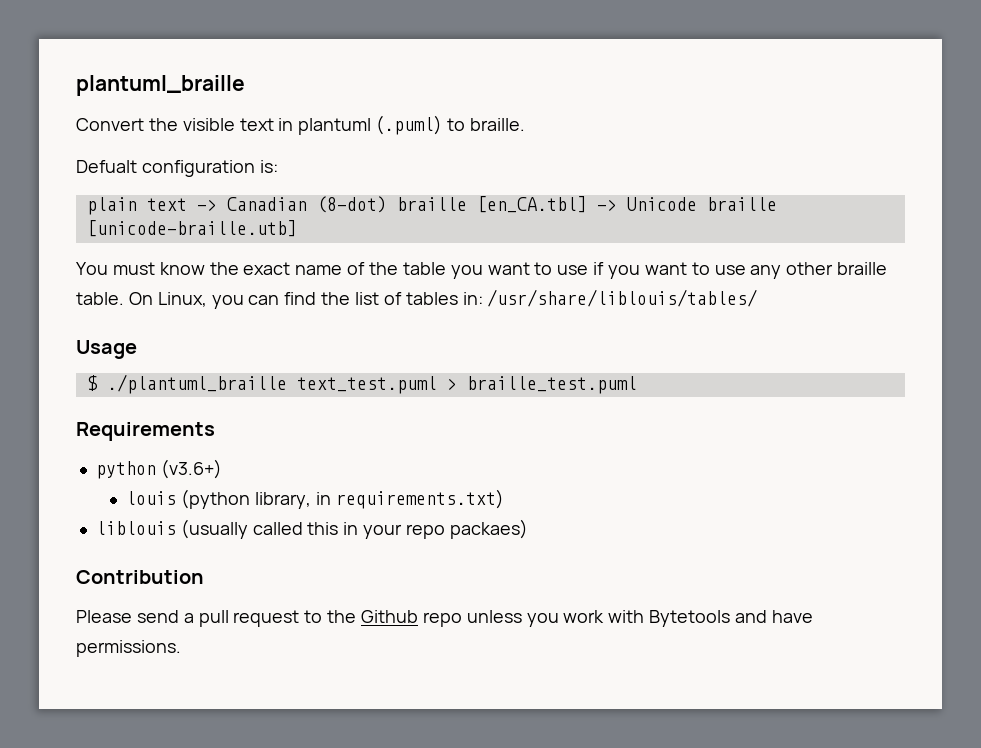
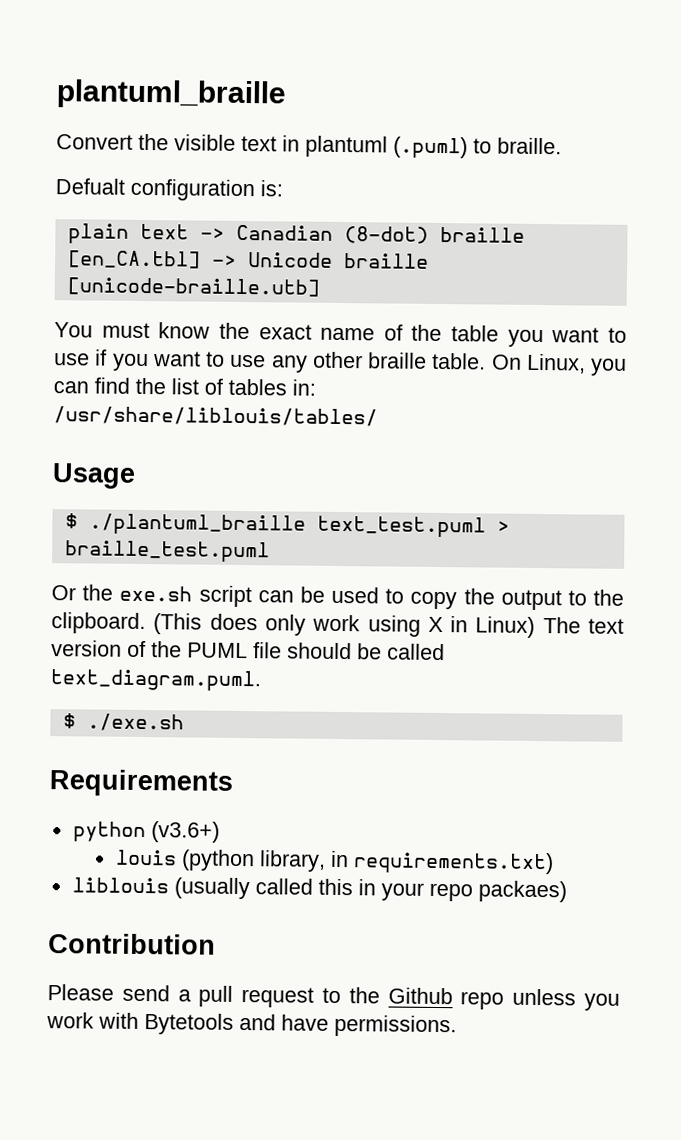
(637, 385) none -> [51,584,624,611] [51,612,624,638] [51,640,445,661] [50,669,261,692] [62,713,184,732] // Or the exe.sh script can be used to copy the output to the clipboard. (This does only work using X in Linux) The text version of the PUML file should be called text_diagram.puml. // $ ./exe.sh

